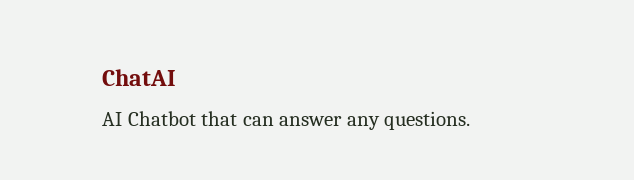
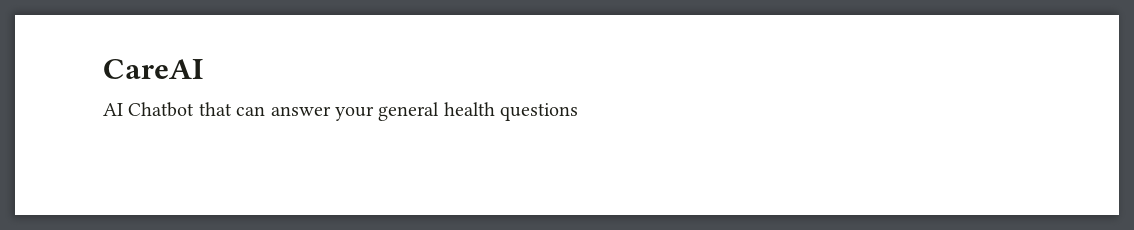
[102,69,176,86] ChatAI -> [103,59,203,79] CareAI
[346,111,471,130] any questions. -> [335,102,579,121] your general health questions

